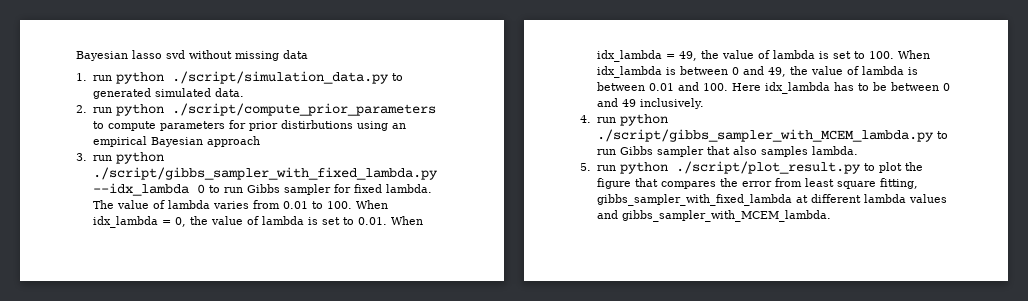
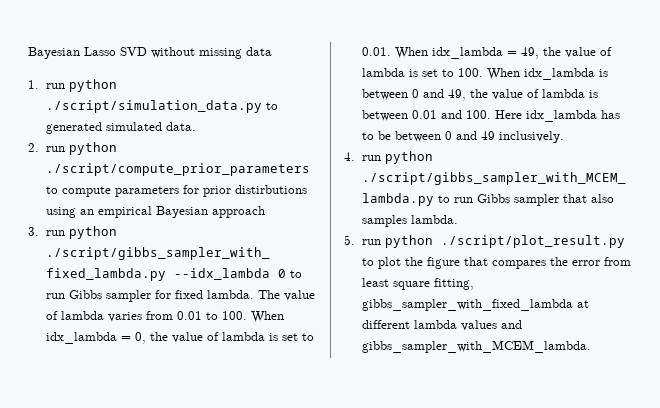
[76,50,185,61] Bayesian lasso svd -> [28,47,147,59] Bayesian Lasso SVD

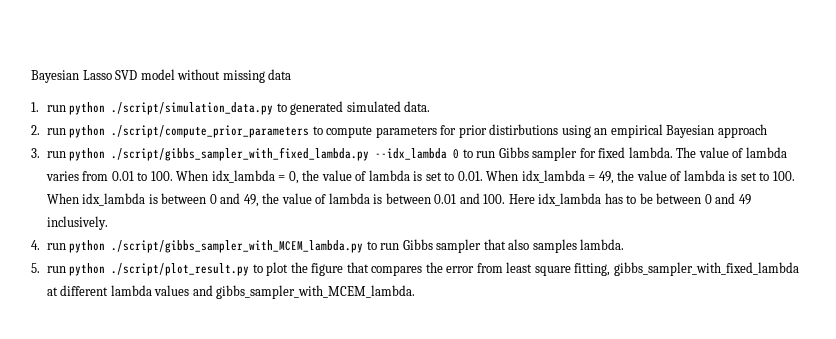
(147, 51) none -> [140,69,175,80] model

